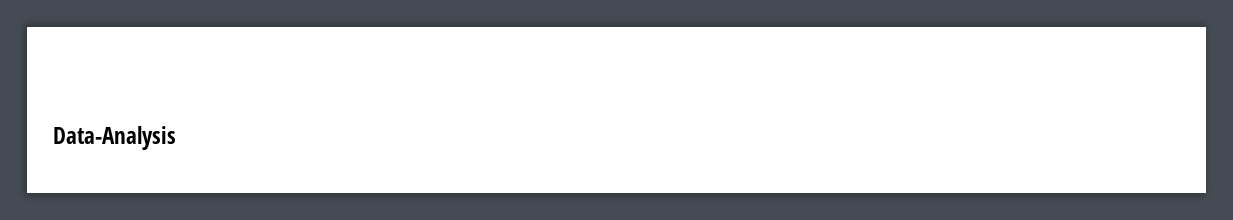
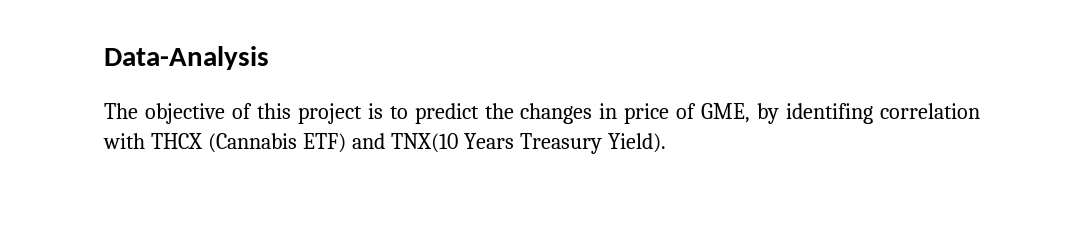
(176, 138) none -> [104,103,980,124] [103,133,666,154] // The objective of this project is to predict the changes in price of GME, by identifing correlation with THCX (Cannabis ETF) and TNX(10 Years Treasury Yield).

